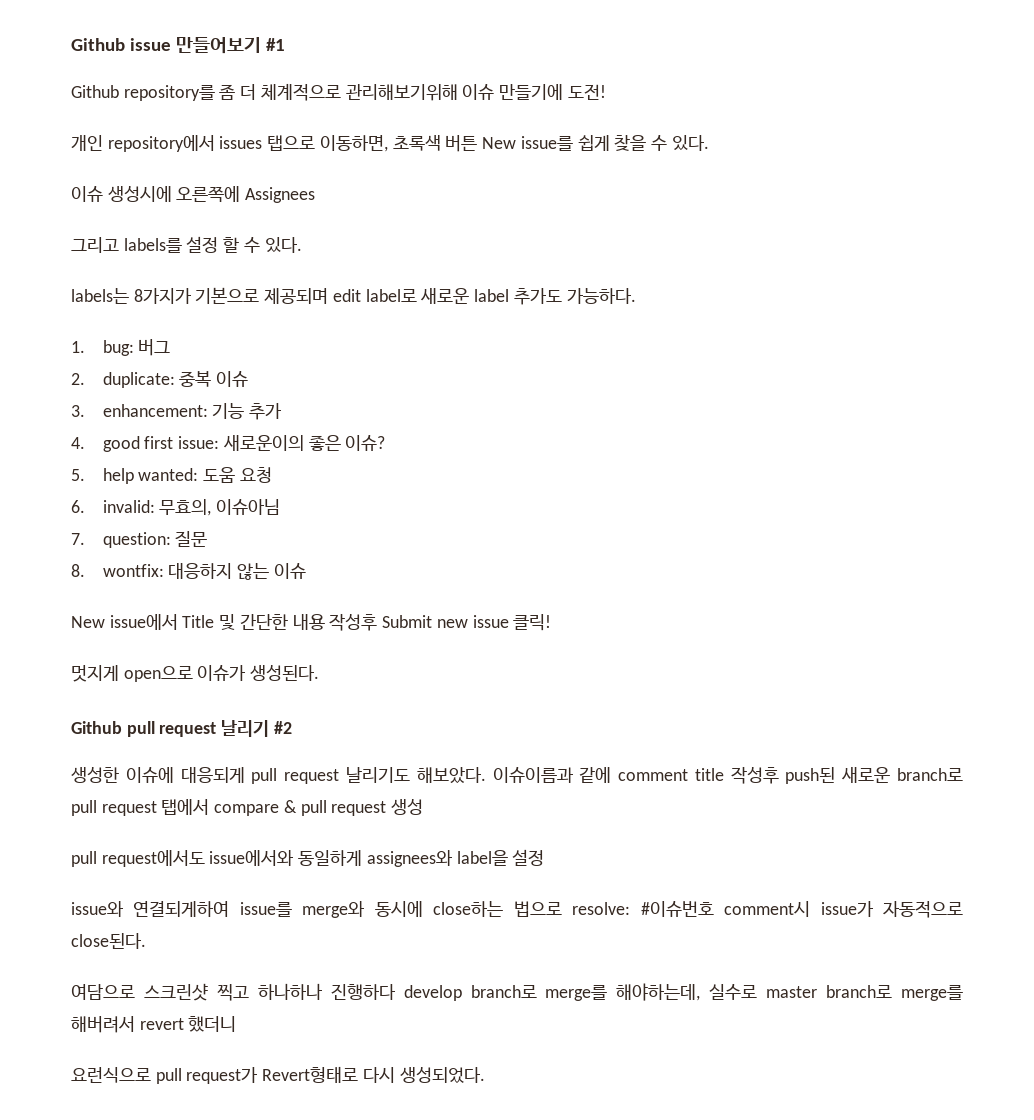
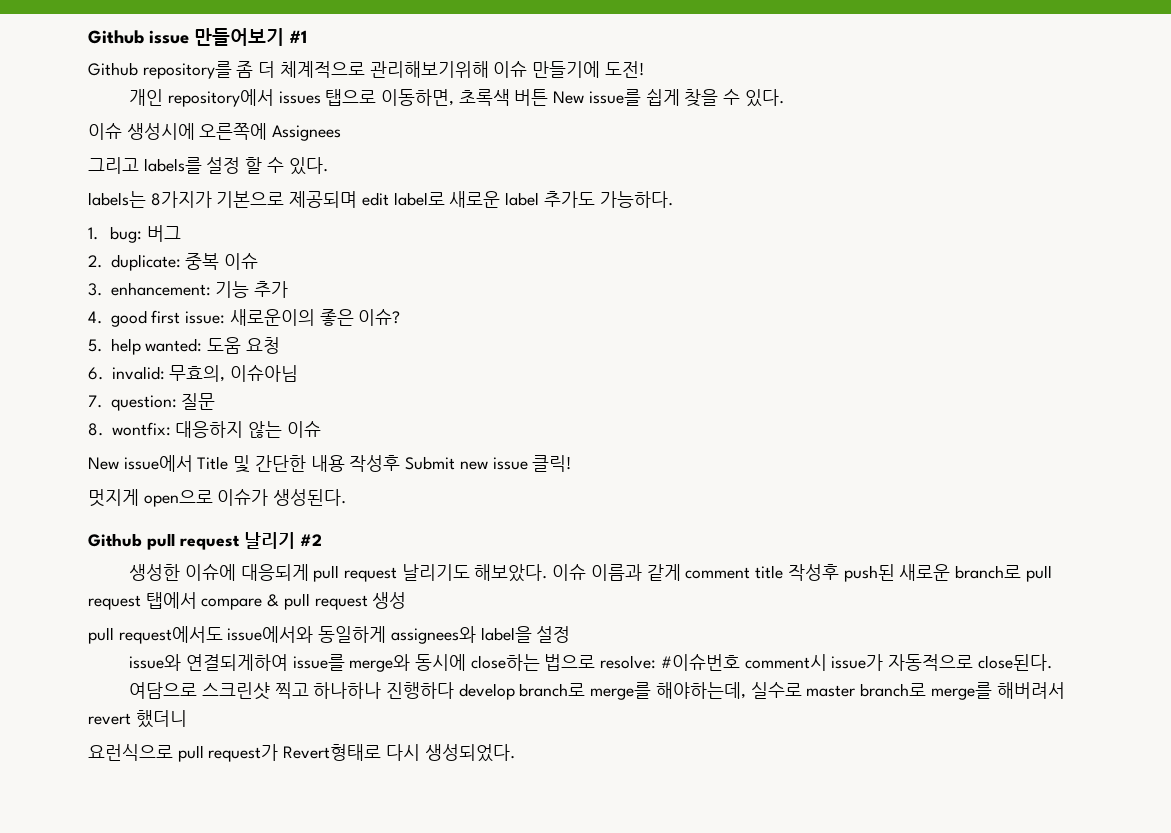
[492,767,612,783] 이슈이름과 같에 -> [552,564,681,581] 이슈 이름과 같게

